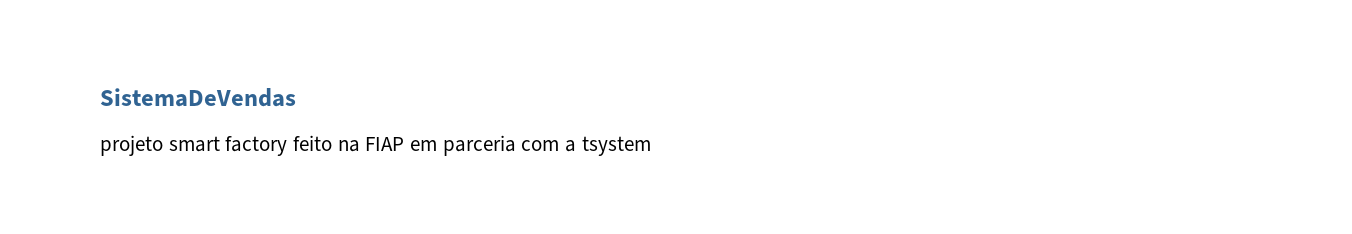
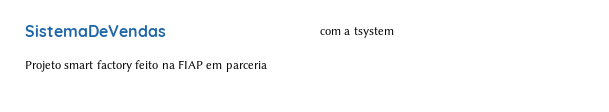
[100,135,163,156] projeto -> [25,61,61,72] Projeto

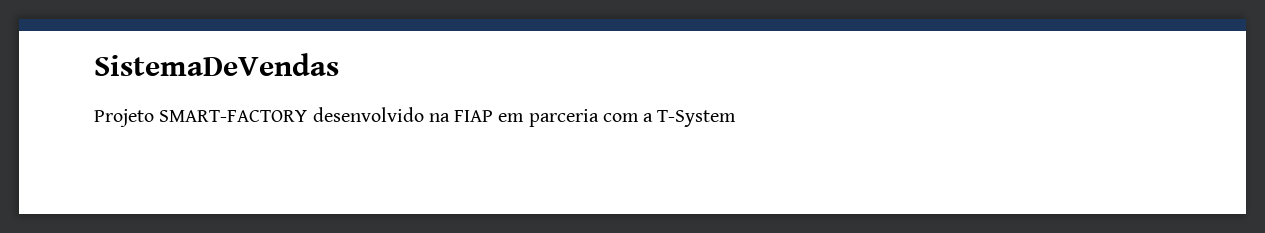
[64,60,159,72] smart factory feito -> [159,107,424,122] SMART-FACTORY desenvolvido
[353,27,394,38] tsystem -> [657,110,737,127] T-System

